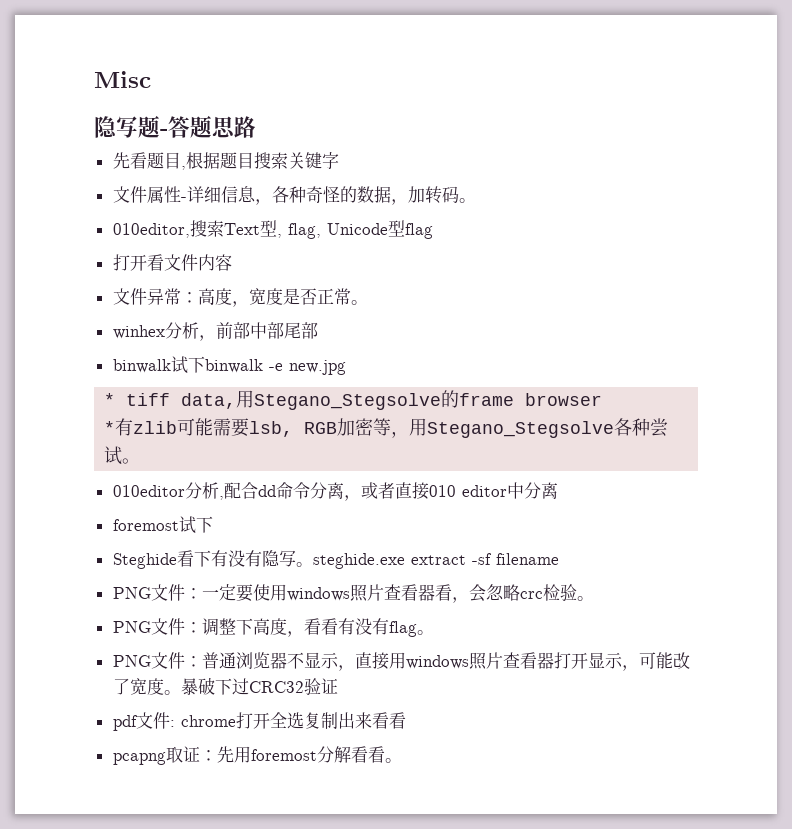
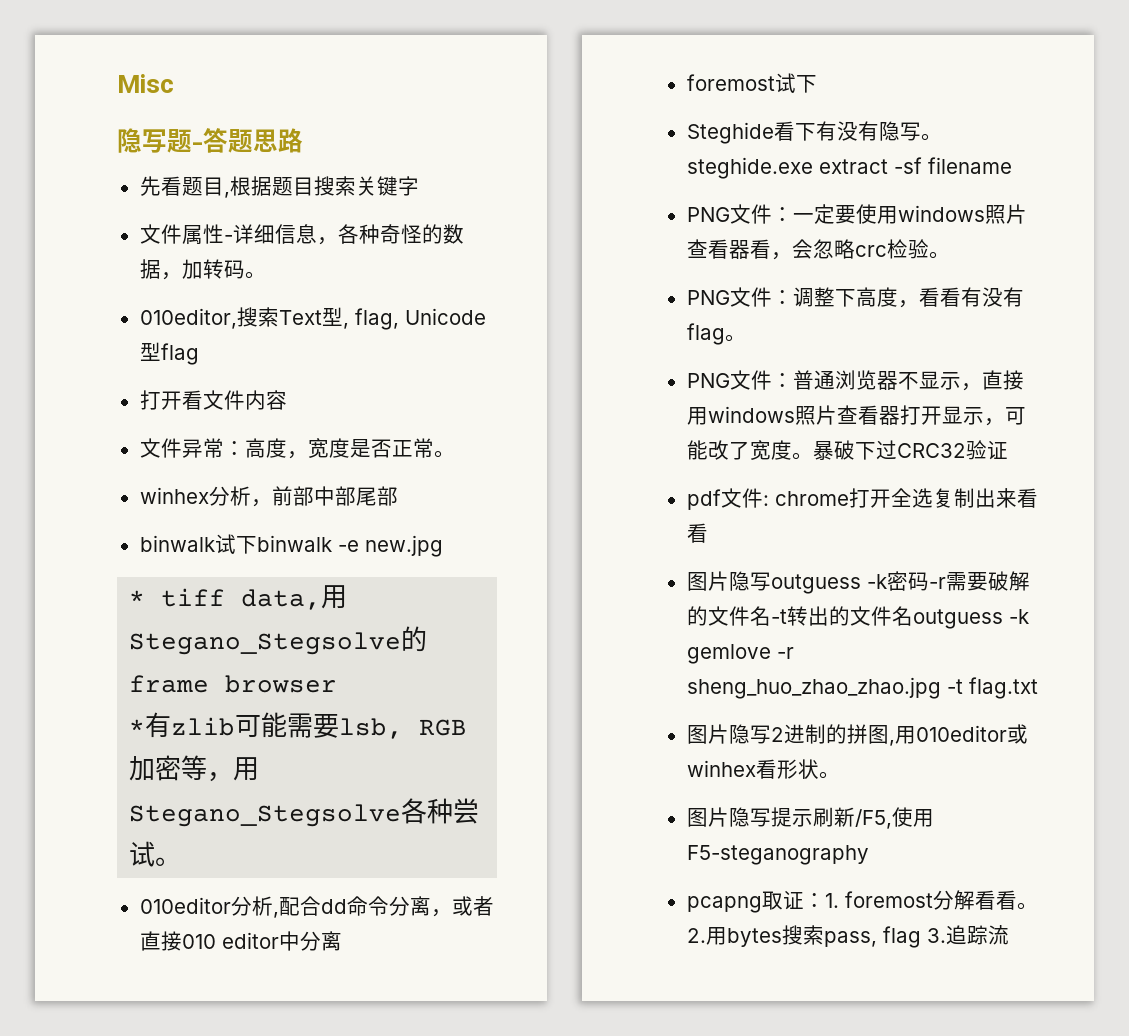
(406, 720) none -> [686,571,1030,594] [686,606,1029,629] [686,644,794,664] [686,677,1038,699] [686,724,1028,746] [686,759,840,779] [686,807,934,829] [686,845,869,865] // 图片隐写outguess -k密码-r需要破解的文件名-t转出的文件名outguess -k gemlove -r sheng_huo_zhao_zhao.jpg -t flag.txt // 图片隐写2进制的拼图,用010editor或winhex看形状。 // 图片隐写提示刷新/F5,使用F5-steganography
[216,746,251,763] 先用 -> [824,893,839,908] 1.
(402, 760) none -> [686,925,1009,948] 2.用bytes搜索pass, flag 3.追踪流

